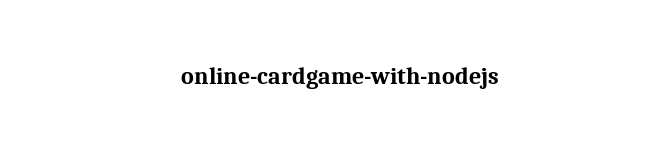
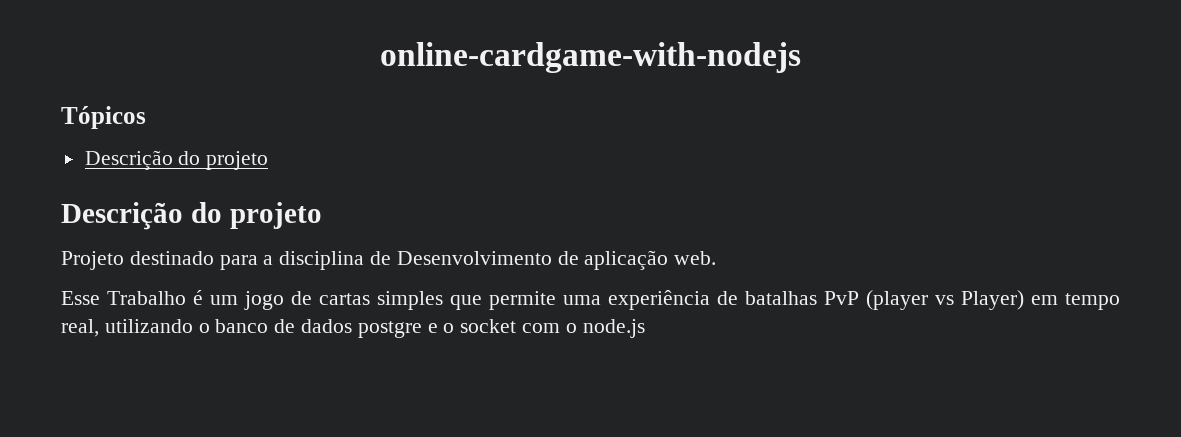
(499, 78) none -> [61,106,146,129] [84,150,269,170] [61,202,322,230] [61,250,717,270] [61,290,1120,310] [61,319,645,338] // Tópicos // Descrição do projeto // Descrição do projeto // Projeto destinado para a disciplina de Desenvolvimento de aplicação web. // Esse Trabalho é um jogo de cartas simples que permite uma experiência de batalhas PvP (player vs Player) em tempo real, utilizando o banco de dados postgre e o socket com o node.js

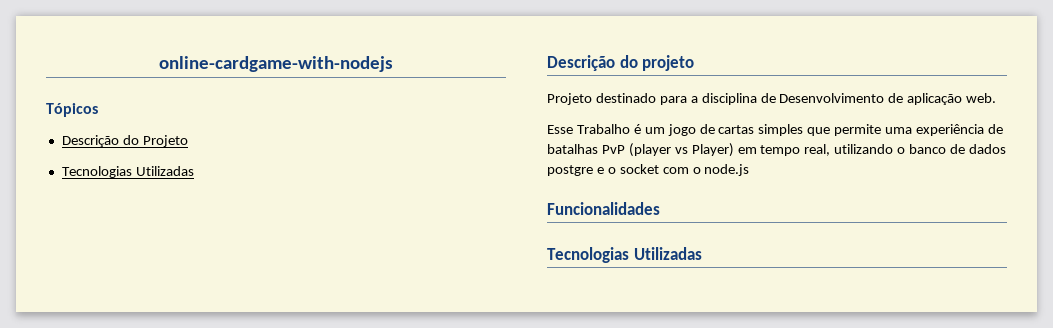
[206,151,269,170] projeto -> [142,135,188,147] [61,166,194,178] Projeto // Tecnologias Utilizadas
(645, 328) none -> [547,202,660,215] [547,247,702,263] // Funcionalidades // Tecnologias Utilizadas

